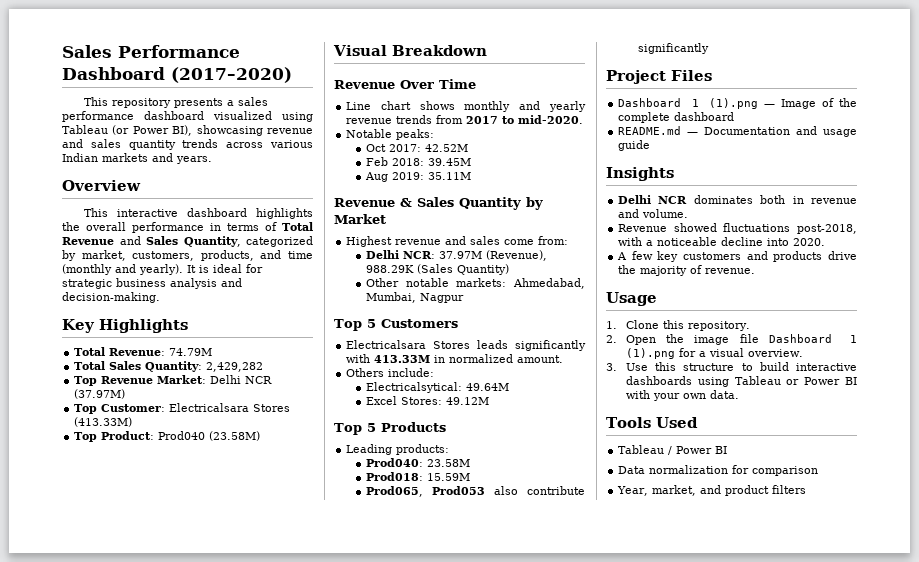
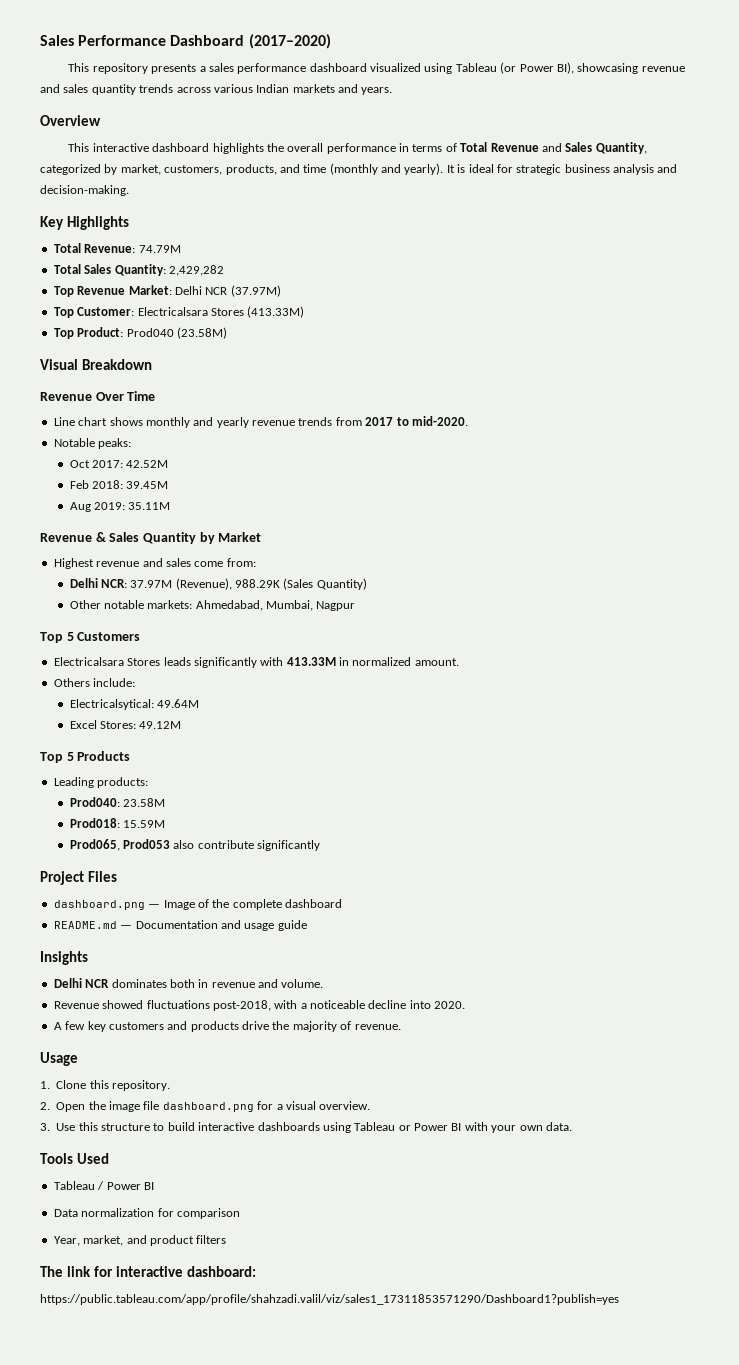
[618,98,759,109] Dashboard 1 (1).png -> [53,900,145,910] dashboard.png
[769,334,857,343] [625,348,675,359] Dashboard 1 (1).png -> [162,1102,254,1112] dashboard.png
(807, 489) none -> [40,1266,256,1277] [40,1294,619,1305] // The link for interactive dashboard: // https://public.tableau.com/app/profile/shahzadi.valil/viz/sales1_17311853571290/Dashboard1?publish=yes

